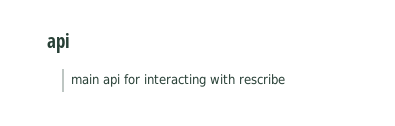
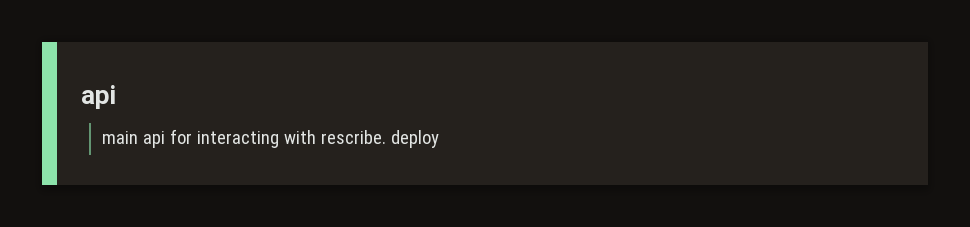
[238,74,285,85] rescribe -> [320,130,439,148] rescribe. deploy

